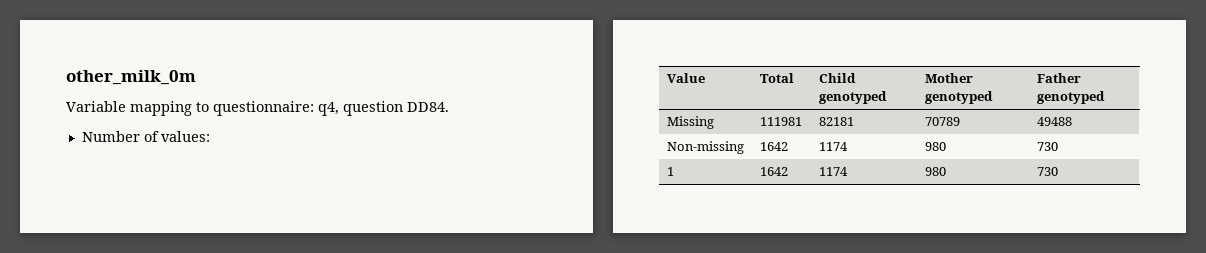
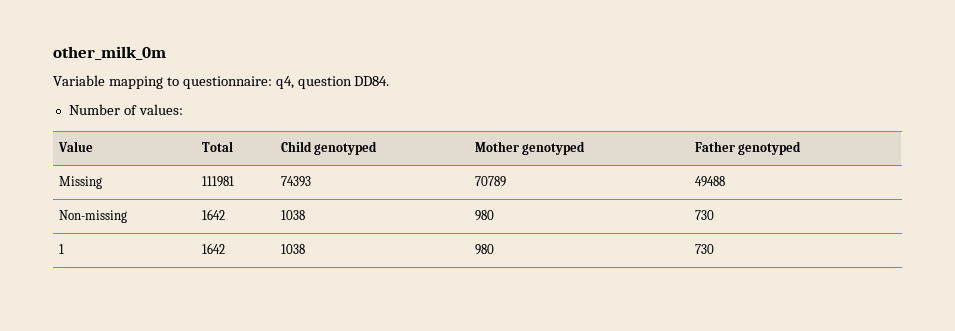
[818,117,854,126] 82181 -> [280,176,311,187] 74393
[818,142,848,151] 1174 -> [280,210,305,220] 1038
[818,167,848,176] 1174 -> [280,244,305,254] 1038

